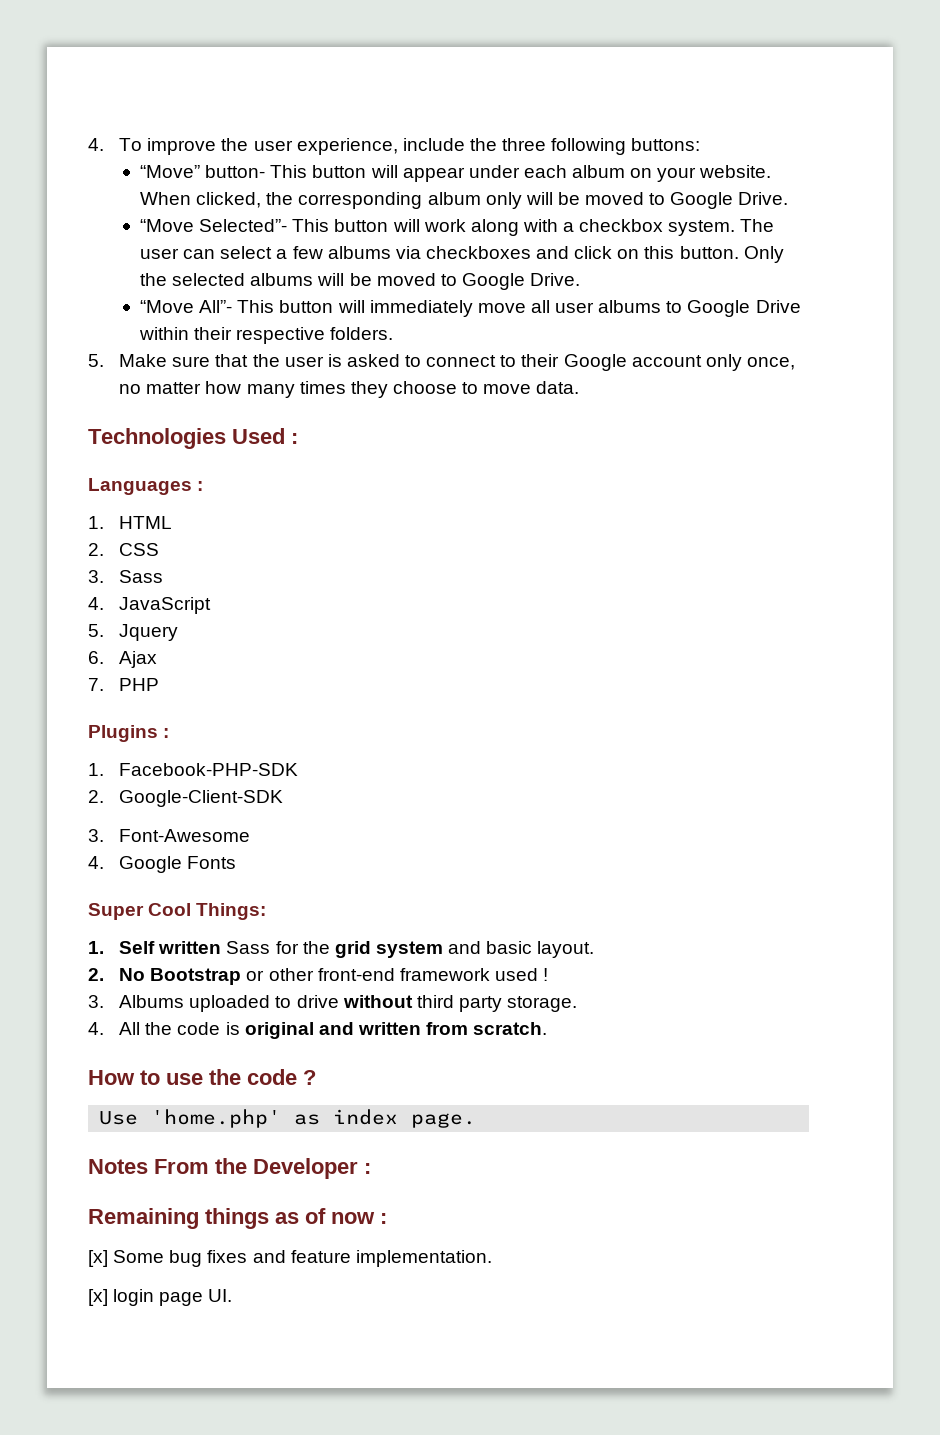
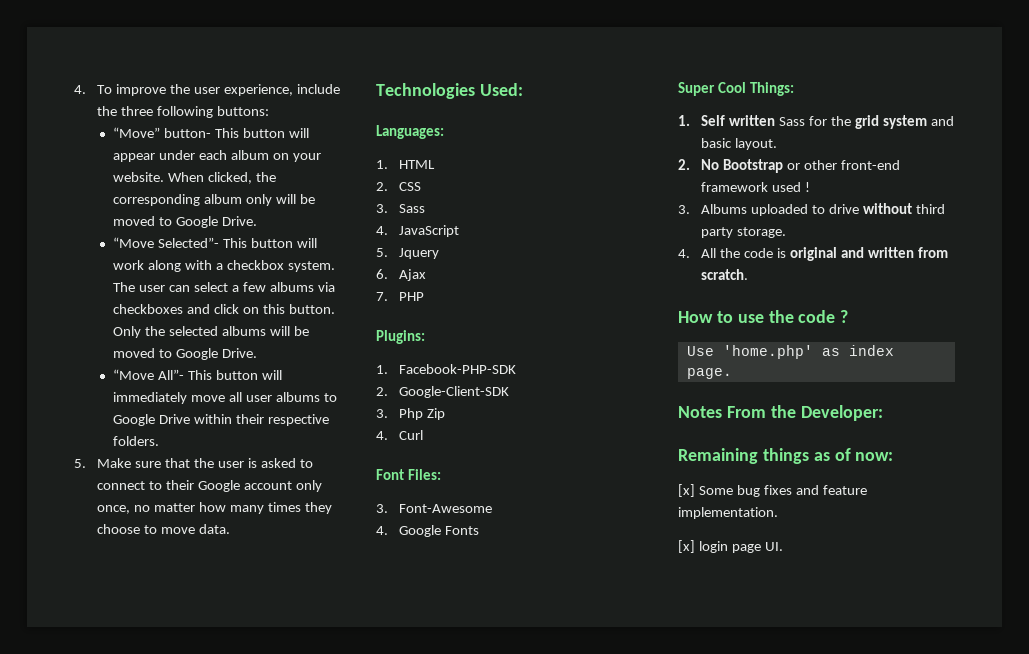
[232,428,298,444] [88,478,204,495] Used : // Languages : -> [479,83,523,96] [376,125,444,139] Used: // Languages:
[88,725,170,742] Plugins : -> [376,330,425,344] Plugins:
(284, 798) none -> [376,408,446,420] [376,430,424,440] [376,469,441,480] // 3. Php Zip // 4. Curl // Font Files:
[253,1158,371,1179] Developer : -> [800,405,883,421] Developer:
[331,1212,387,1224] now : -> [855,452,894,461] now:

